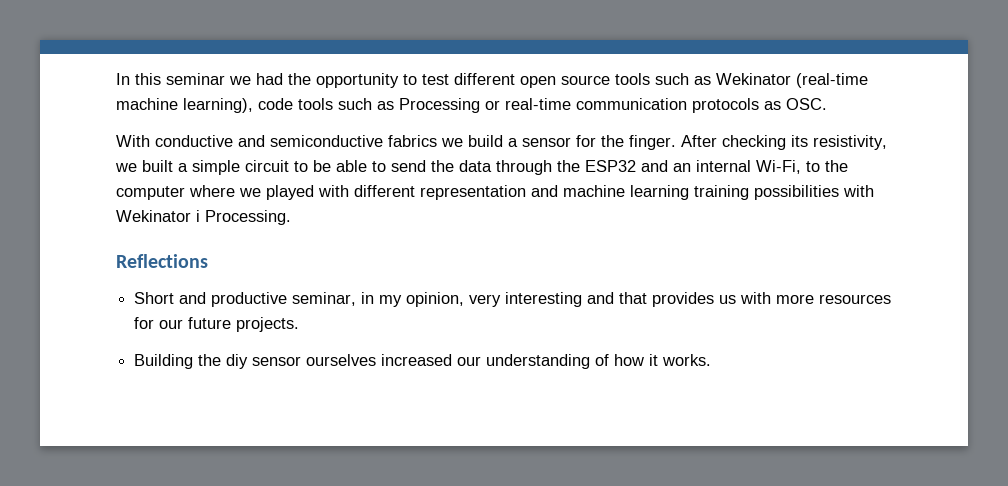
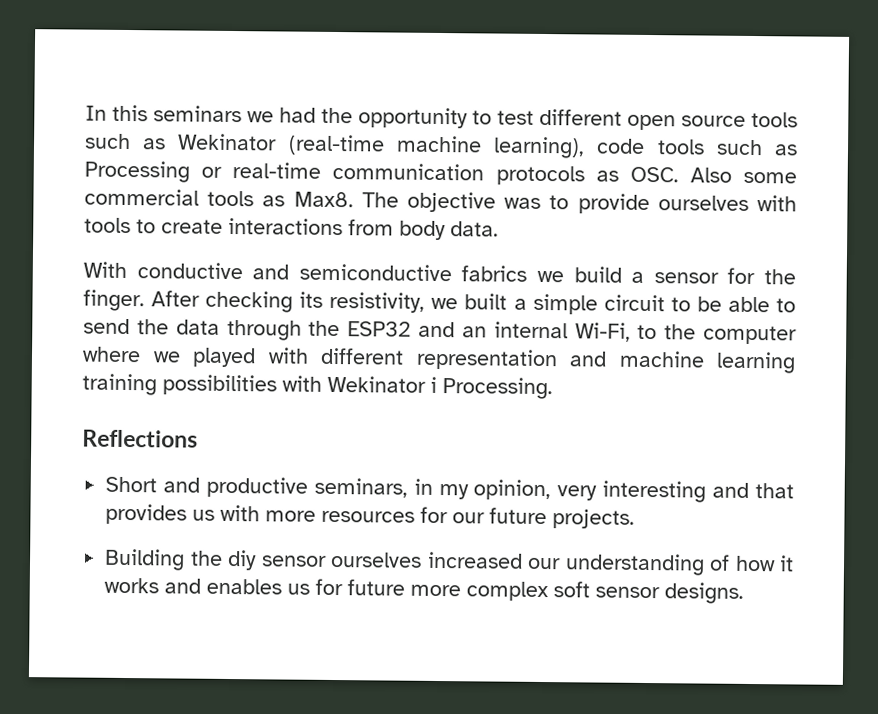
[166,73,225,85] seminar -> [153,105,242,123] seminars
(827, 104) none -> [689,167,797,184] [84,188,797,215] [84,217,499,241] Also some commercial tools as Max8. The objective was to provide ourselves with tools to create interactions from body data.
[292,292,357,306] seminar, -> [313,477,408,498] seminars,
[662,354,712,366] works. -> [104,577,745,604] works and enables us for future more complex soft sensor designs.

